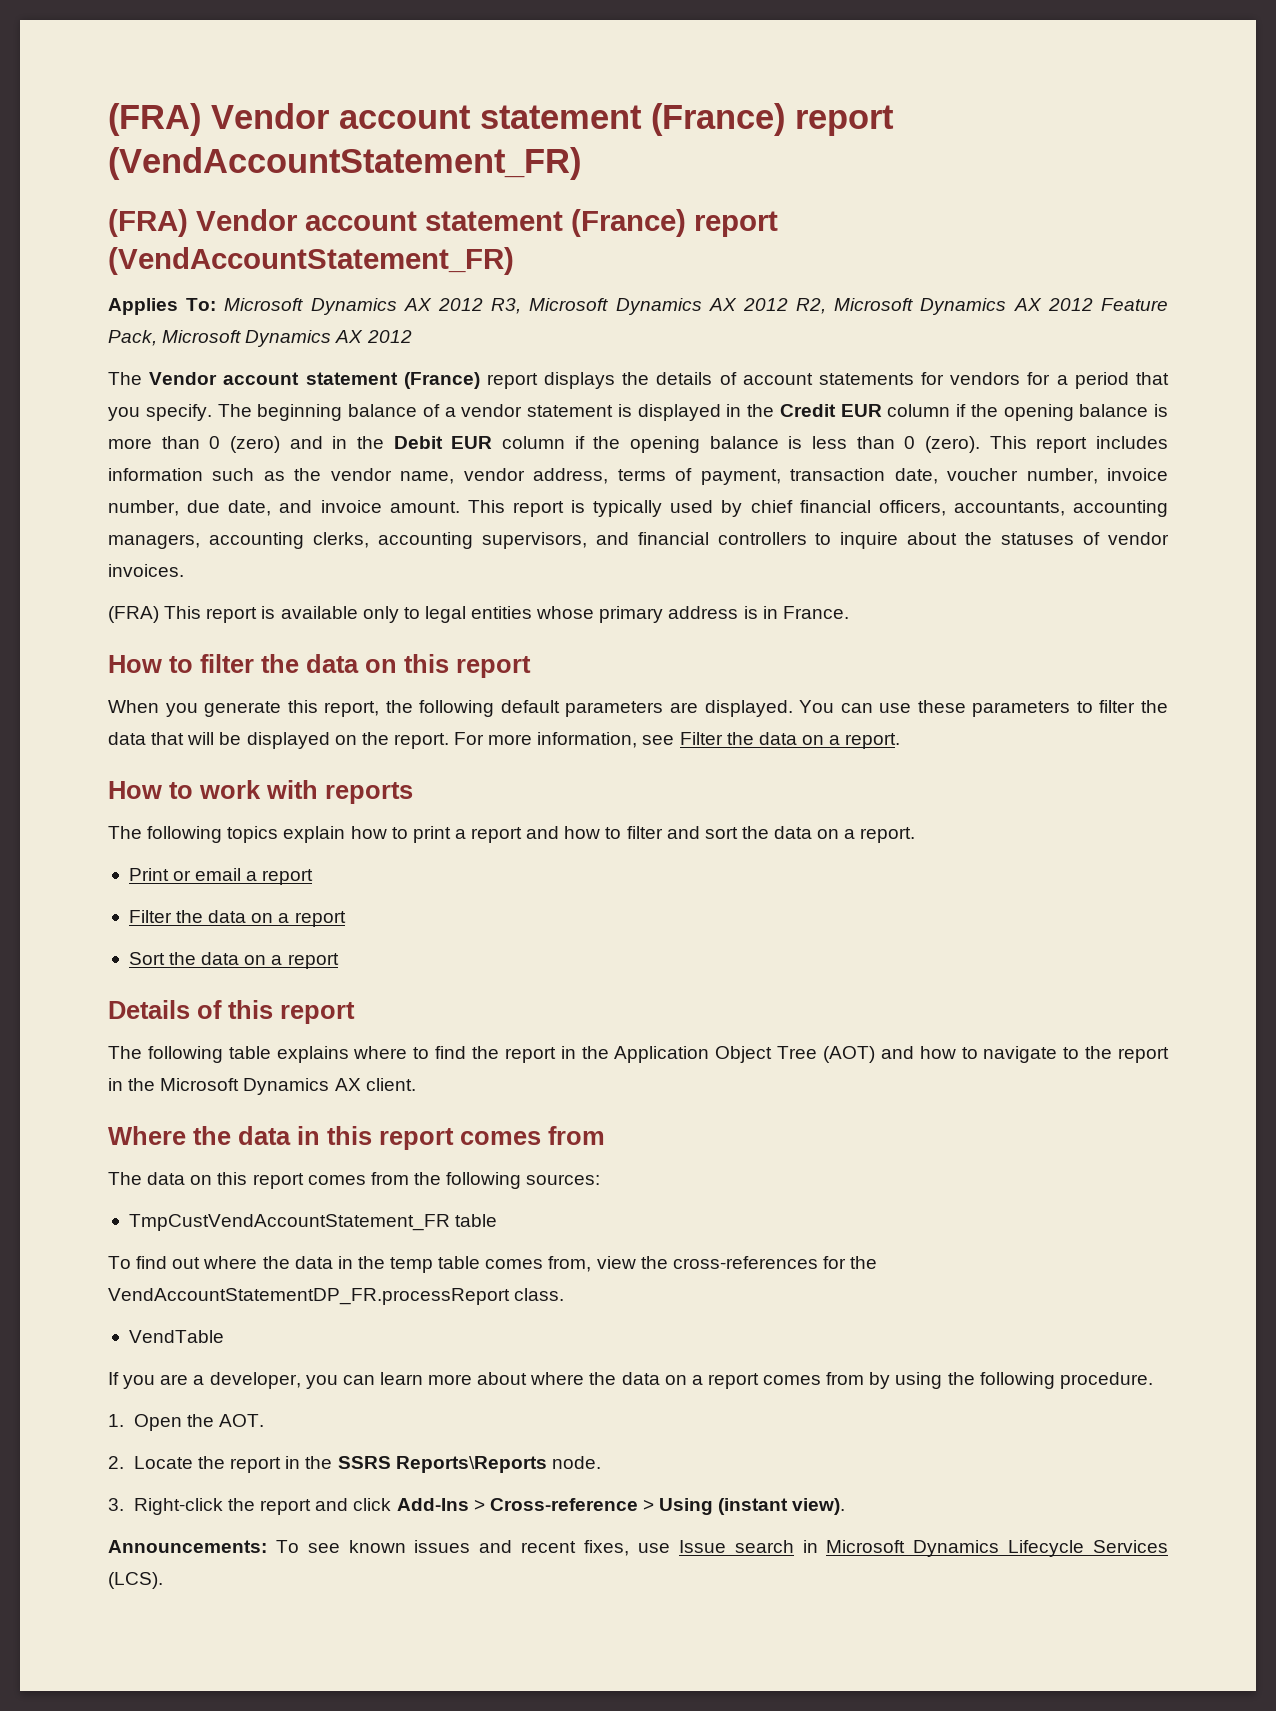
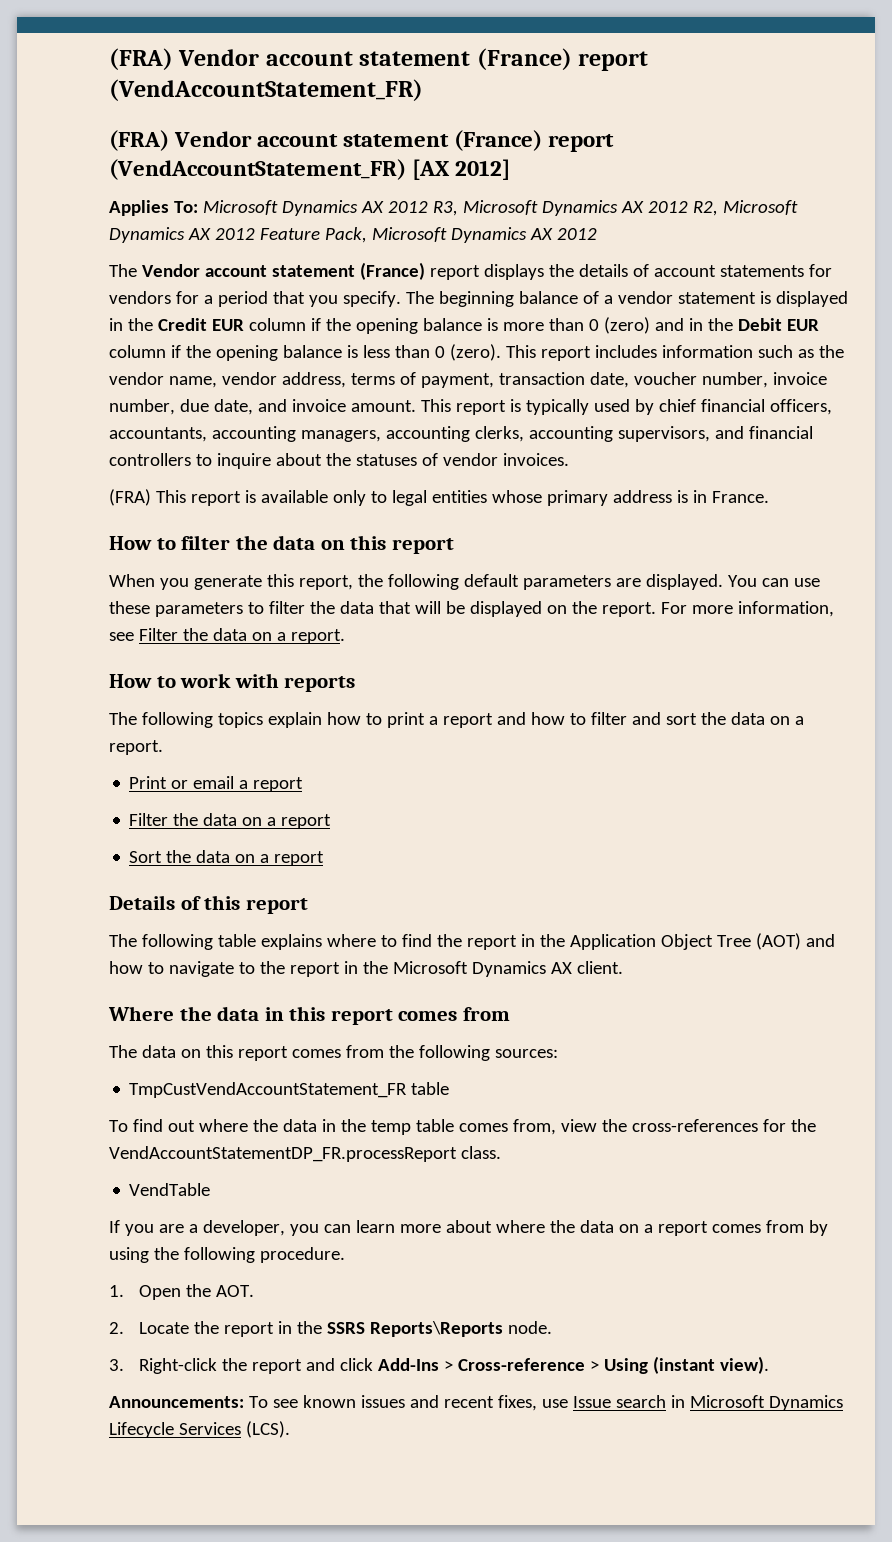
(514, 261) none -> [412,159,511,180] [AX 2012]

